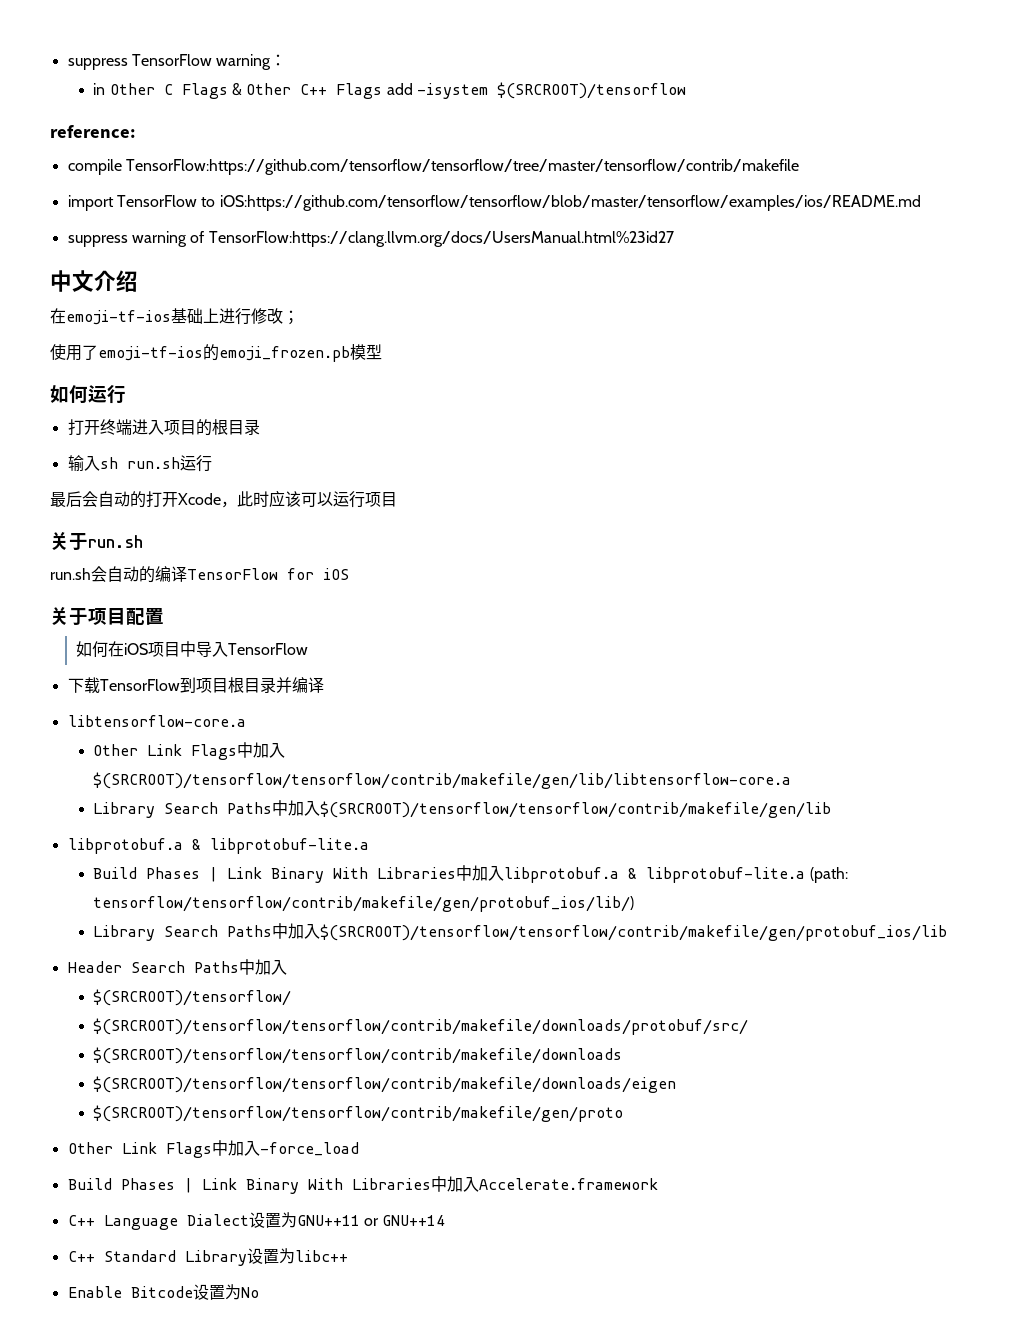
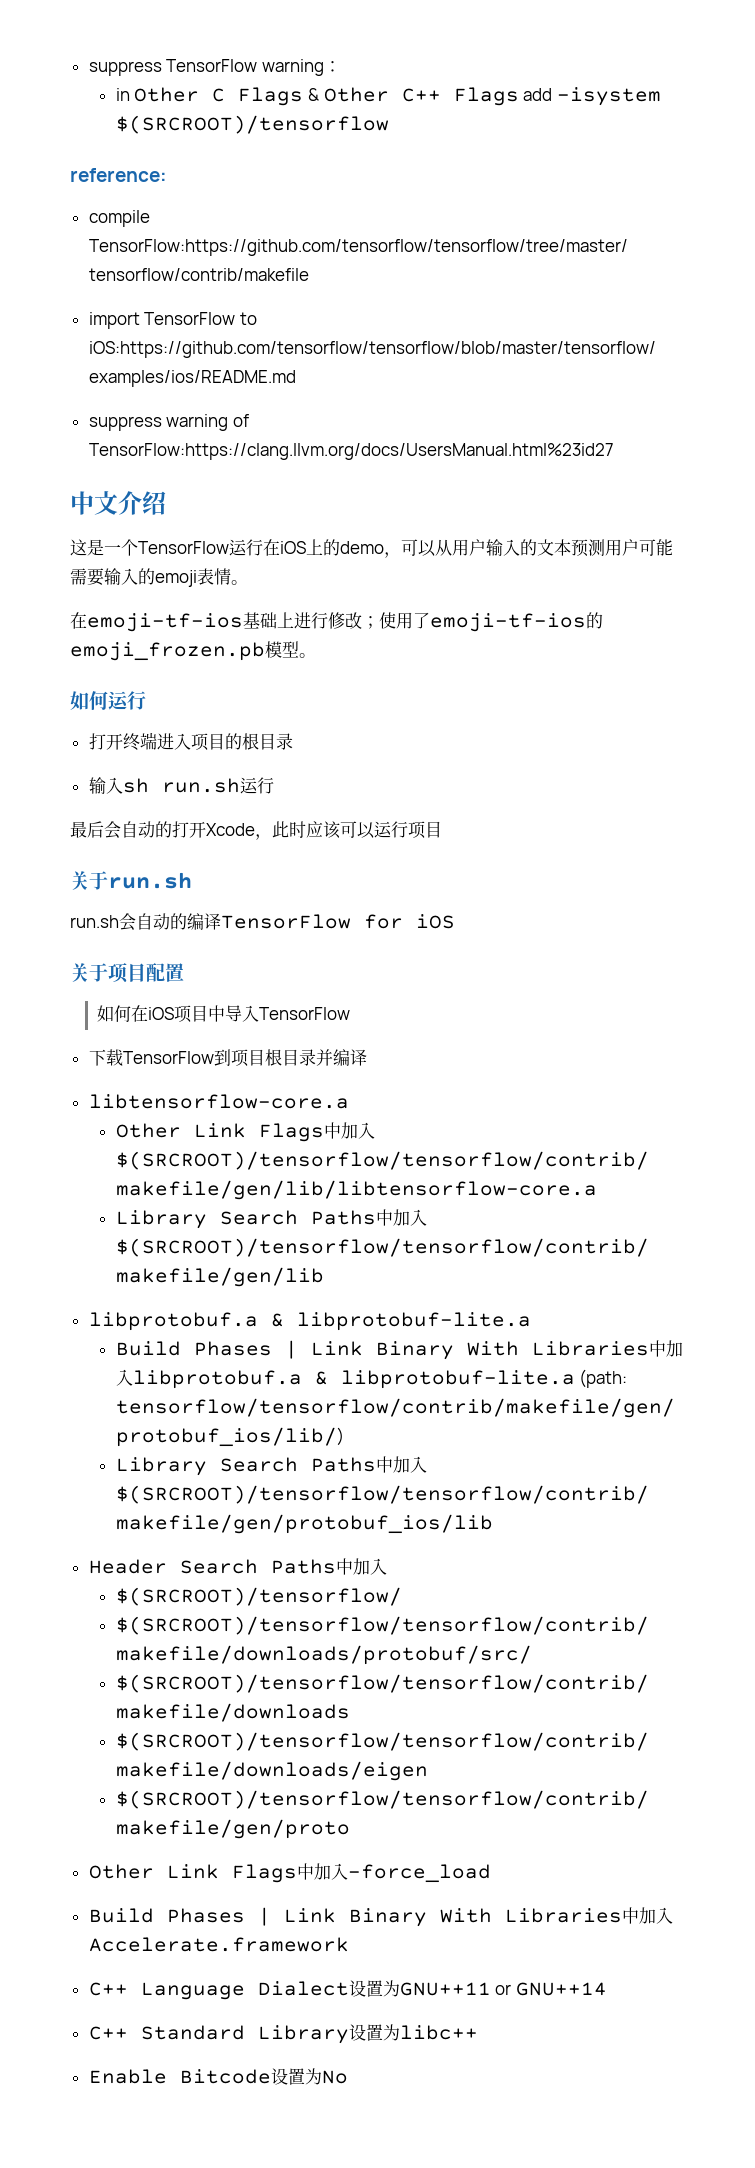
(138, 281) none -> [70,539,673,558] [70,568,248,587] // 这是一个TensorFlow运行在iOS上的demo，可以从用户输入的文本预测用户可能需要输入的emoji表情。
(299, 317) // -> (379, 622) none
(382, 352) none -> [299,653,316,658] 。

